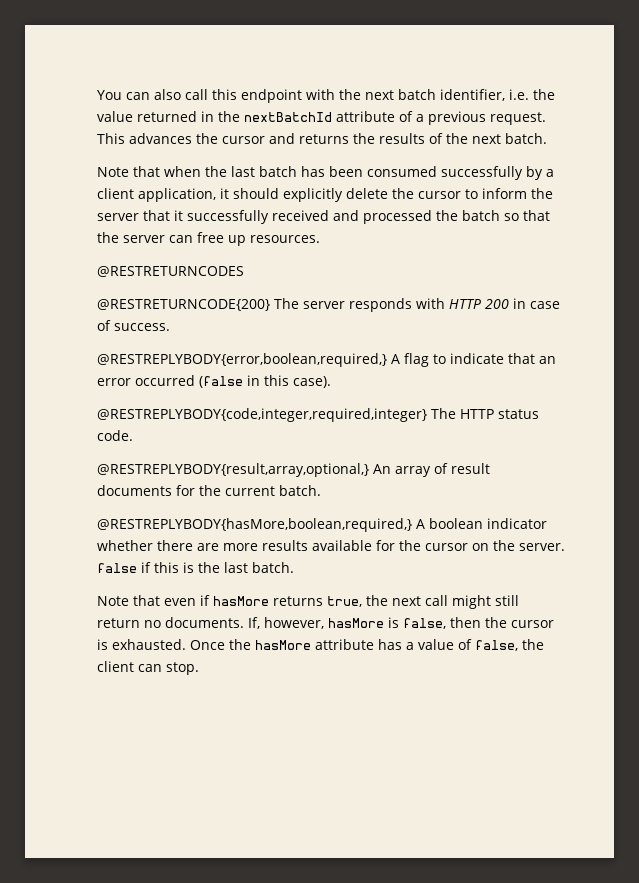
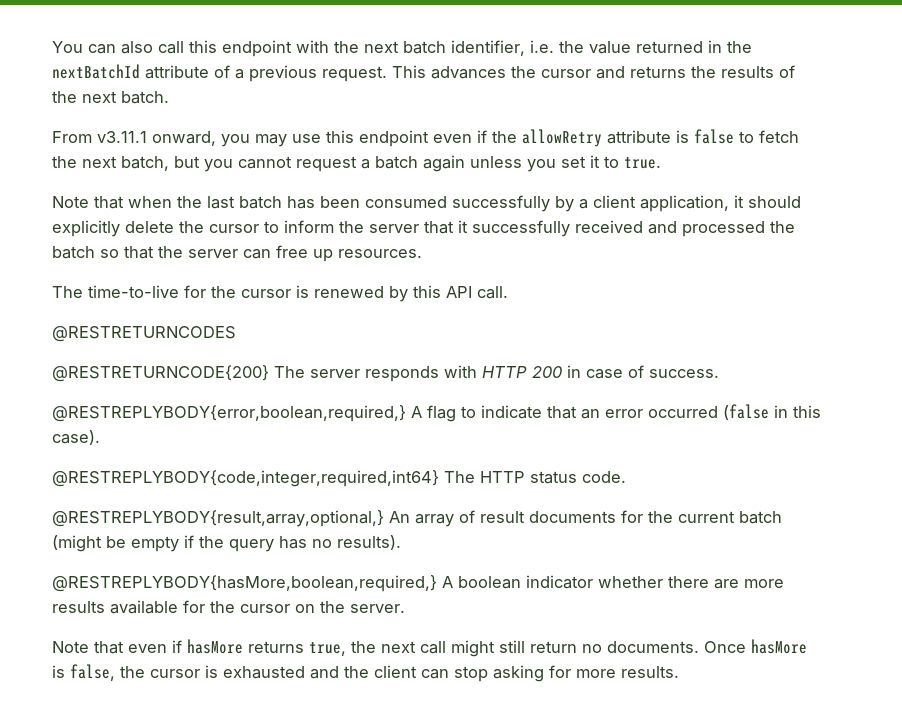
(547, 138) none -> [52,129,799,147] [52,155,661,172] // From v3.11.1 onward, you may use this endpoint even if the allowRetry attribute is false to fetch the next batch, but you cannot request a batch again unless you set it to true.
(320, 239) none -> [52,285,508,302] // The time-to-live for the cursor is renewed by this API call.
[97,408,427,422] @RESTREPLYBODY{code,integer,required,integer} -> [52,470,439,487] @RESTREPLYBODY{code,integer,required,int64}
[279,485,321,496] batch. -> [739,511,782,524] [52,535,401,552] batch (might be empty if the query has no results).
[97,562,294,573] false if this is the last batch. -> (405, 608) none
[248,617,324,629] If, however, -> [704,641,746,653] Once
[450,617,554,628] [97,639,544,651] [97,661,199,675] then the cursor is exhausted. Once the hasMore attribute has a value of false, the client can stop. -> [120,665,679,682] the cursor is exhausted and the client can stop asking for more results.

